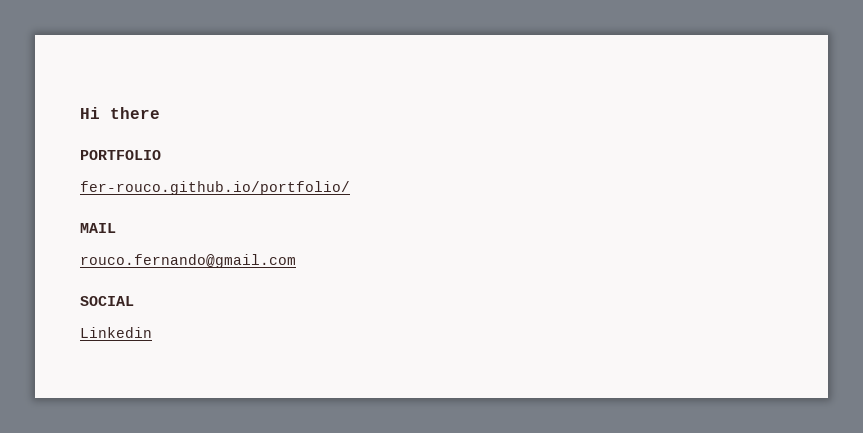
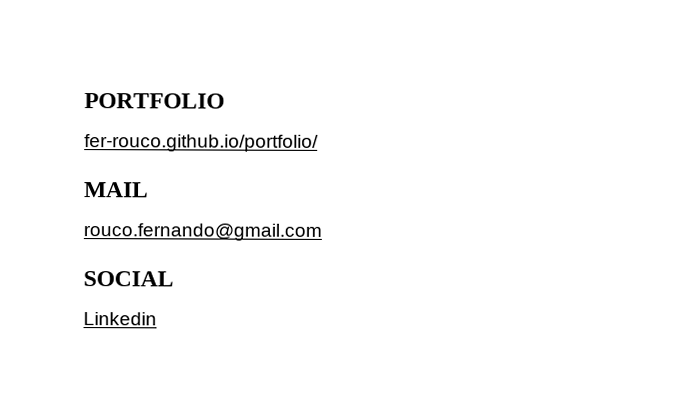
[80,107,160,119] Hi there // -> (84, 101) none

